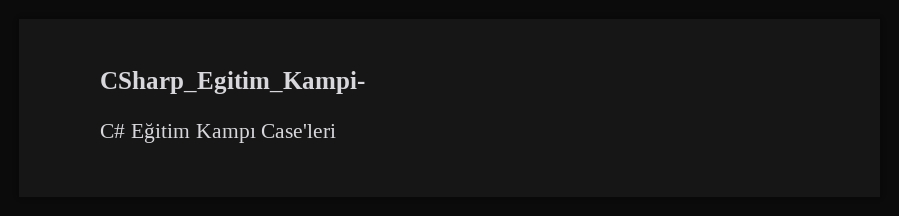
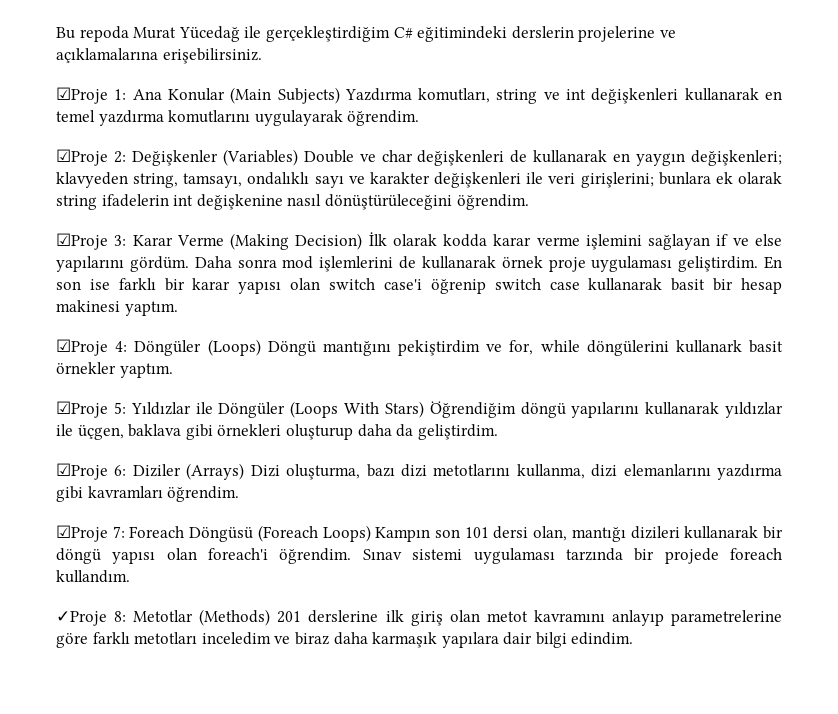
[100,71,365,94] [100,123,337,143] CSharp_Egitim_Kampi- // C# Eğitim Kampı Case'leri -> [56,26,676,42] [56,48,262,64] [56,87,782,104] [56,110,420,126] [56,149,782,166] [56,172,782,188] [56,194,529,210] [56,232,782,250] [56,256,783,272] [56,278,783,294] [56,300,178,316] [56,339,783,356] [56,362,173,378] [56,401,783,418] [56,424,498,440] [56,463,782,480] [56,486,240,502] [56,525,783,542] [56,548,783,564] [56,570,130,583] [56,609,782,626] [56,632,634,648] Bu repoda Murat Yücedağ ile gerçekleştirdiğim C# eğitimindeki derslerin projelerine ve açıklamalarına erişebilirsiniz. // ☑Proje 1: Ana Konular (Main Subjects) Yazdırma komutları, string ve int değişkenleri kullanarak en temel yazdırma komutlarını uygulayarak öğrendim. // ☑Proje 2: Değişkenler (Variables) Double ve char değişkenleri de kullanarak en yaygın değişkenleri; klavyeden string, tamsayı, ondalıklı sayı ve karakter değişkenleri ile veri girişlerini; bunlara ek olarak string ifadelerin int değişkenine nasıl dönüştürüleceğini öğrendim. // ☑Proje 3: Karar Verme (Making Decision) İlk olarak kodda karar verme işlemini sağlayan if ve else yapılarını gördüm. Daha sonra mod işlemlerini de kullanarak örnek proje uygulaması geliştirdim. En son ise farklı bir karar yapısı olan switch case'i öğrenip switch case kullanarak basit bir hesap makinesi yaptım. // ☑Proje 4: Döngüler (Loops) Döngü mantığını pekiştirdim ve for, while döngülerini kullanark basit örnekler yaptım. // ☑Proje 5: Yıldızlar ile Döngüler (Loops With Stars) Öğrendiğim döngü yapılarını kullanarak yıldızlar ile üçgen, baklava gibi örnekleri oluşturup daha da geliştirdim. // ☑Proje 6: Diziler (Arrays) Dizi oluşturma, bazı dizi metotlarını kullanma, dizi elemanlarını yazdırma gibi kavramları öğrendim. // ☑Proje 7: Foreach Döngüsü (Foreach Loops) Kampın son 101 dersi olan, mantığı dizileri kullanarak bir döngü yapısı olan foreach'i öğrendim. Sınav sistemi uygulaması tarzında bir projede foreach kullandım. // ✓Proje 8: Metotlar (Methods) 201 derslerine ilk giriş olan metot kavramını anlayıp parametrelerine göre farklı metotları inceledim ve biraz daha karmaşık yapılara dair bilgi edindim.

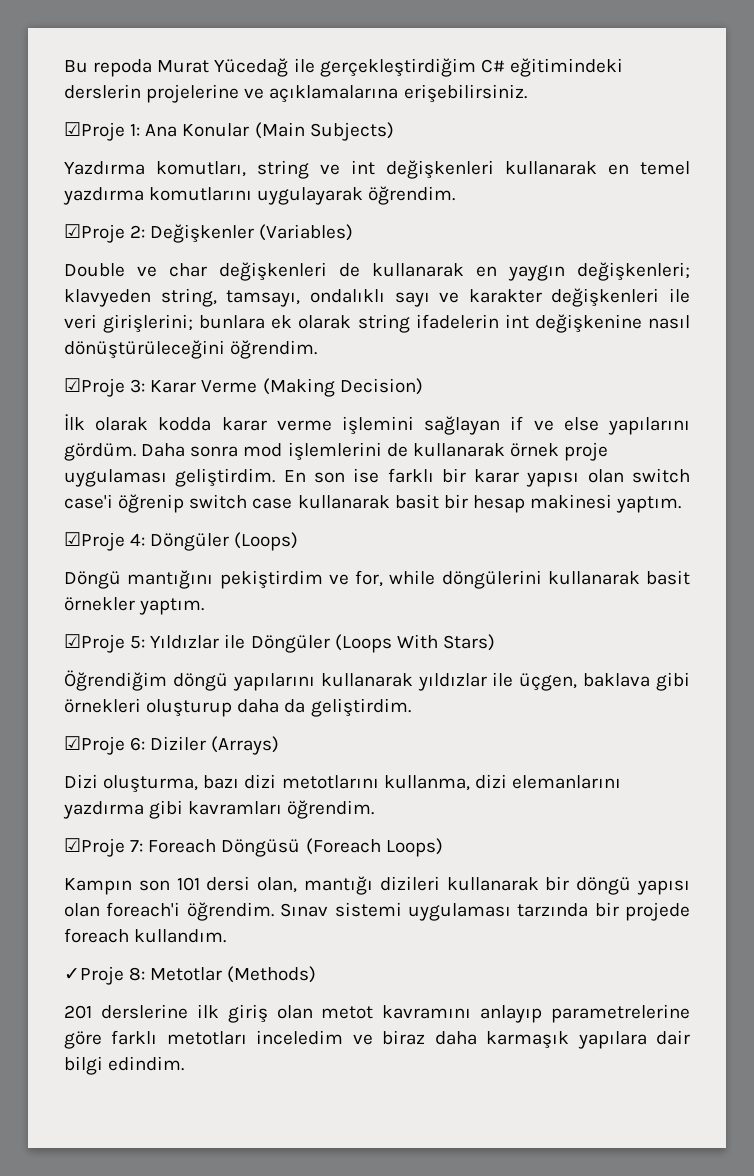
(340, 95) none -> (394, 131) //
(298, 157) none -> (354, 232) //
(363, 241) none -> (423, 386) //
(261, 347) none -> (299, 541) //
[675,340,742,353] kullanark -> [547,571,640,585] kullanarak
(424, 409) none -> (495, 642) //
(245, 471) none -> (280, 745) //
(371, 533) none -> (443, 847) //
(271, 617) none -> (317, 974) //

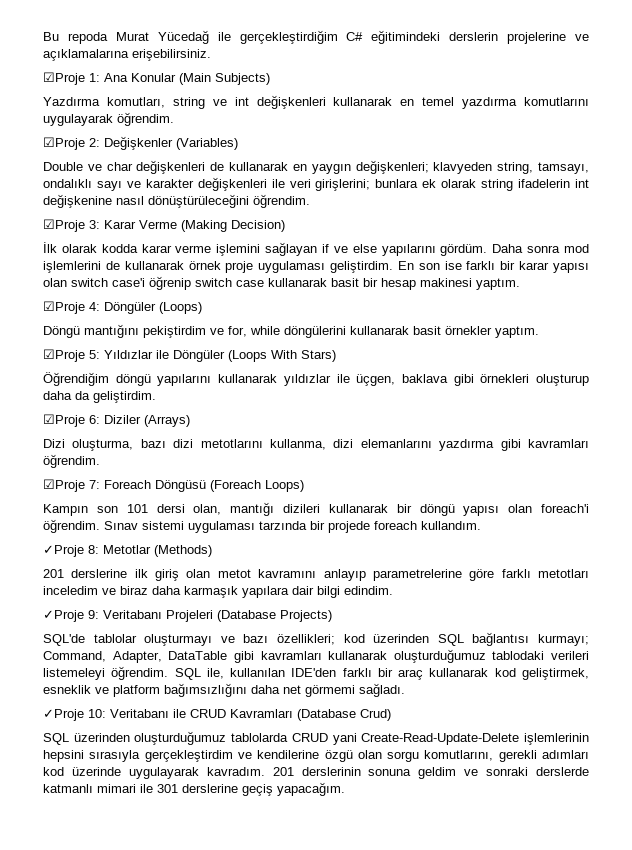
(185, 1063) none -> [43,610,332,622] [43,632,590,646] [43,649,589,663] [43,666,589,680] [43,683,405,697] [43,709,391,721] [43,731,589,745] [43,750,590,762] [43,767,589,779] [43,782,345,796] // ✓Proje 9: Veritabanı Projeleri (Database Projects) // SQL'de tablolar oluşturmayı ve bazı özellikleri; kod üzerinden SQL bağlantısı kurmayı; Command, Adapter, DataTable gibi kavramları kullanarak oluşturduğumuz tablodaki verileri listemeleyi öğrendim. SQL ile, kullanılan IDE'den farklı bir araç kullanarak kod geliştirmek, esneklik ve platform bağımsızlığını daha net görmemi sağladı. // ✓Proje 10: Veritabanı ile CRUD Kavramları (Database Crud) // SQL üzerinden oluşturduğumuz tablolarda CRUD yani Create-Read-Update-Delete işlemlerinin hepsini sırasıyla gerçekleştirdim ve kendilerine özgü olan sorgu komutlarını, gerekli adımları kod üzerinde uygulayarak kavradım. 201 derslerinin sonuna geldim ve sonraki derslerde katmanlı mimari ile 301 derslerine geçiş yapacağım.

